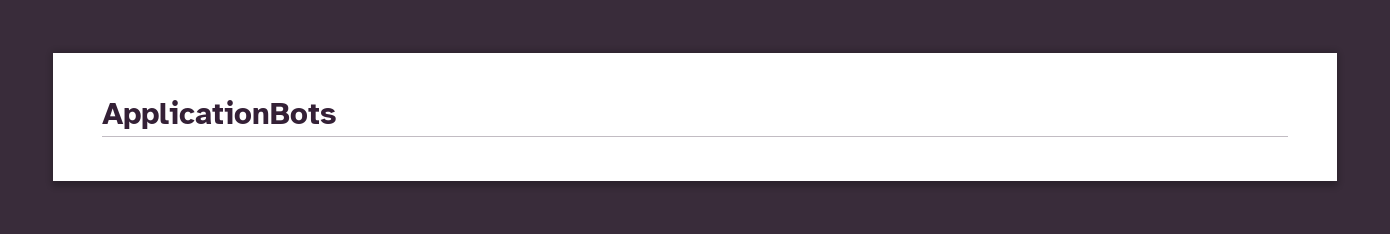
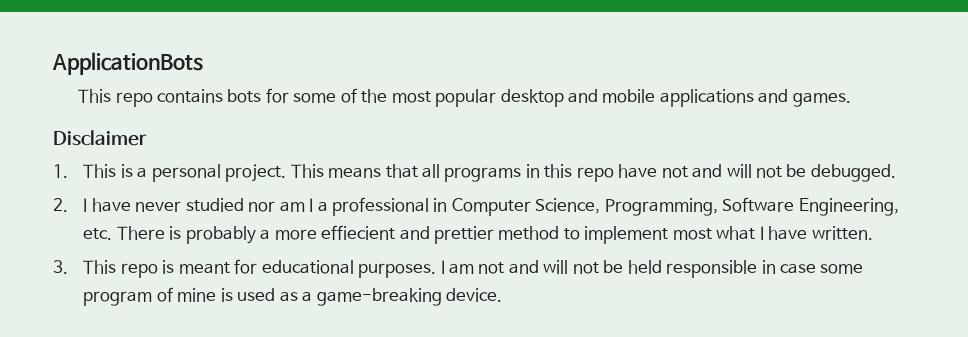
(337, 114) none -> [78,88,851,107] [53,130,147,146] [53,164,896,182] [53,197,899,216] [83,225,873,244] [53,259,864,278] [83,287,502,306] // This repo contains bots for some of the most popular desktop and mobile applications and games. // Disclaimer // 1. This is a personal project. This means that all programs in this repo have not and will not be debugged. // 2. I have never studied nor am I a professional in Computer Science, Programming, Software Engineering, etc. There is probably a more effiecient and prettier method to implement most what I have written. // 3. This repo is meant for educational purposes. I am not and will not be held responsible in case some program of mine is used as a game-breaking device.

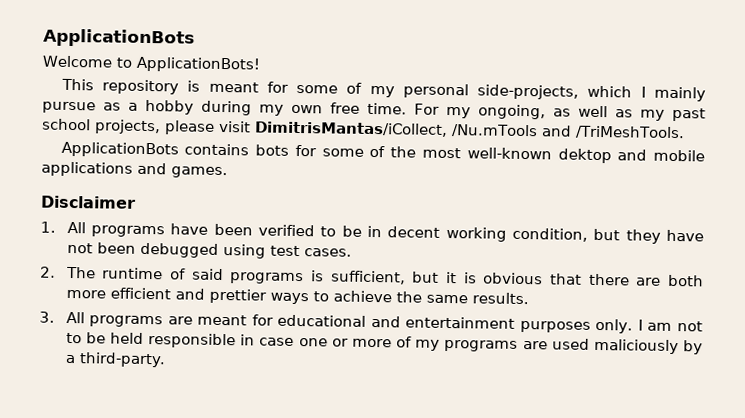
[78,89,153,107] This repo -> [42,55,260,73] [60,78,706,102] [42,99,706,122] [42,118,685,140] [60,141,179,158] Welcome to ApplicationBots! // This repository is meant for some of my personal side-projects, which I mainly pursue as a hobby during my own free time. For my ongoing, as well as my past school projects, please visit DimitrisMantas/iCollect, /Nu.mTools and /TriMeshTools. // ApplicationBots
[435,89,564,107] popular desktop -> [466,147,612,164] well-known dektop
[83,164,896,182] [53,197,899,216] [83,225,873,244] [53,259,599,278] This is a personal project. This means that all programs in this repo have not and will not be debugged. // 2. I have never studied nor am I a professional in Computer Science, Programming, Software Engineering, etc. There is probably a more effiecient and prettier method to implement most what I have written. // 3. This repo is meant for educational purposes. I am not and will not -> [66,221,704,244] [66,242,352,259] [40,266,705,287] [65,287,529,305] [39,311,704,334] [65,332,82,344] All programs have been verified to be in decent working condition, but they have not been debugged using test cases. // 2. The runtime of said programs is sufficient, but it is obvious that there are both more efficient and prettier ways to achieve the same results. // 3. All programs are meant for educational and entertainment purposes only. I am not to
[820,264,864,274] [83,287,502,306] some program of mine is used as a game-breaking device. -> [298,336,704,355] [64,352,167,368] one or more of my programs are used maliciously by a third-party.

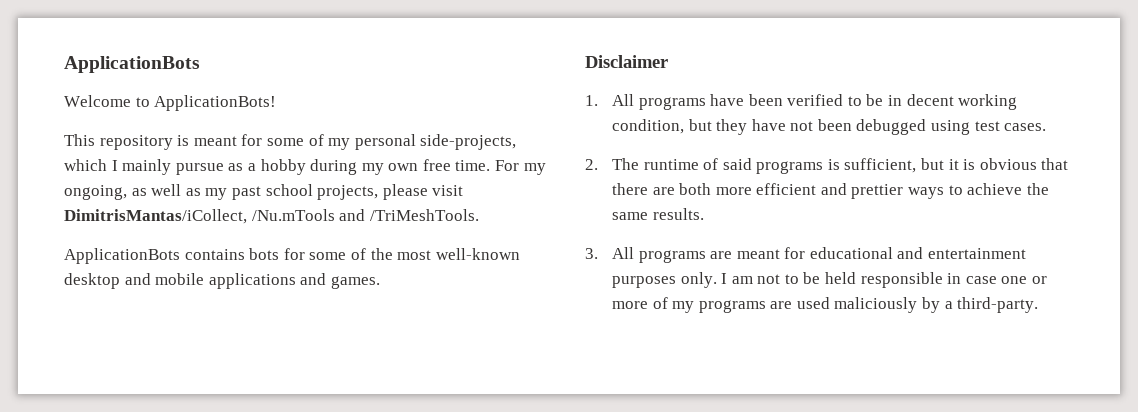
[557,148,612,164] dektop -> [64,273,120,289] desktop

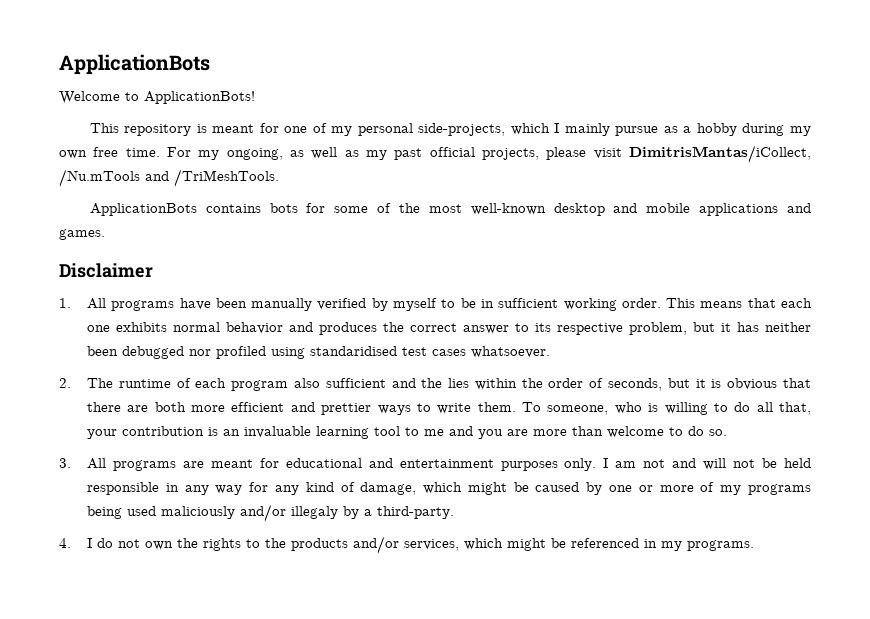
[266,138,304,146] some -> [284,126,308,133] one
[265,184,313,196] school -> [429,147,475,157] official
[787,94,1018,110] [611,119,1047,135] [585,158,917,174] verified to be in decent working condition, but they have not been debugged using test cases. // 2. The runtime of said programs is sufficient, -> [251,298,812,311] [86,322,812,335] [86,346,550,359] [59,378,663,391] manually verified by myself to be in sufficient working order. This means that each one exhibits normal behavior and produces the correct answer to its respective problem, but it has neither been debugged nor profiled using standaridised test cases whatsoever. // 2. The runtime of each program also sufficient and the lies within the order of seconds,
[967,183,1049,195] [611,208,704,220] achieve the same results. -> [437,402,812,415] [86,426,727,439] write them. To someone, who is willing to do all that, your contribution is an invaluable learning tool to me and you are more than welcome to do so.
[784,274,799,284] to -> [672,458,756,470] and will not
[965,276,997,284] case -> [184,482,603,495] any way for any kind of damage, which might be caused by
[770,301,793,309] are -> [86,506,122,519] being
(918, 305) none -> [239,504,338,522] and/or illegaly
(1039, 305) none -> [59,536,754,554] // 4. I do not own the rights to the products and/or services, which might be referenced in my programs.

